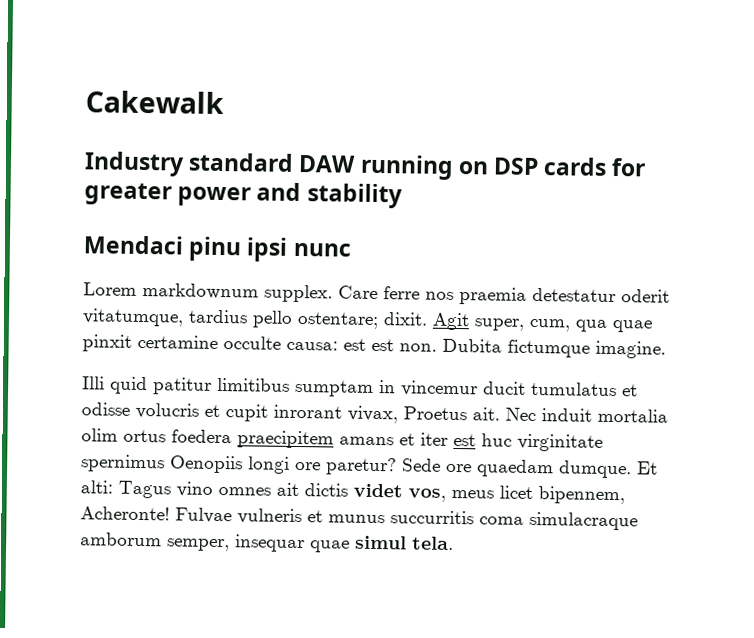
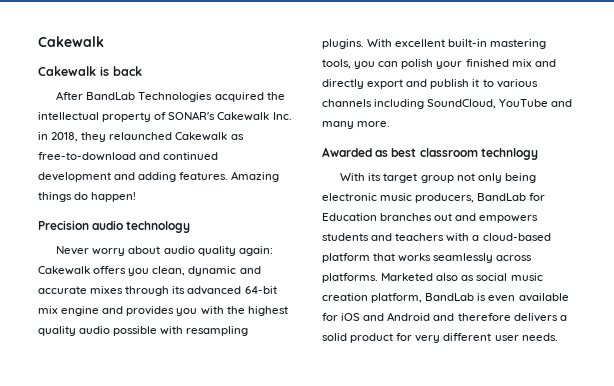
[84,151,647,180] [84,182,403,209] [83,235,351,262] [83,282,670,305] [82,308,653,333] [82,334,666,359] [82,376,638,397] [81,402,668,424] [81,428,603,452] [81,454,658,479] [80,480,625,505] [80,506,638,531] [80,532,454,553] Industry standard DAW running on DSP cards for greater power and stability // Mendaci pinu ipsi nunc // Lorem markdownum supplex. Care ferre nos praemia detestatur oderit vitatumque, tardius pello ostentare; dixit. Agit super, cum, qua quae pinxit certamine occulte causa: est est non. Dubita fictumque imagine. // Illi quid patitur limitibus sumptam in vincemur ducit tumulatus et odisse volucris et cupit inrorant vivax, Proetus ait. Nec induit mortalia olim ortus foedera praecipitem amans et iter est huc virginitate spernimus Oenopiis longi ore paretur? Sede ore quaedam dumque. Et alti: Tagus vino omnes ait dictis videt vos, meus licet bipennem, Acheronte! Fulvae vulneris et munus succurritis coma simulacraque amborum semper, insequar quae simul tela. -> [38,66,142,76] [56,91,285,102] [38,111,292,122] [38,132,244,142] [38,152,219,161] [38,171,280,182] [38,192,137,202] [38,220,191,233] [56,246,273,256] [38,266,261,276] [38,286,277,296] [38,306,288,316] [38,326,249,336] [322,39,547,49] [322,59,556,69] [322,79,538,89] [322,99,573,109] [322,121,391,129] [322,147,538,160] [340,173,536,183] [322,193,546,203] [322,213,539,223] [322,233,551,242] [322,253,533,263] [322,273,543,283] [322,293,569,303] [322,312,567,322] [322,333,558,343] Cakewalk is back // After BandLab Technologies acquired the intellectual property of SONAR's Cakewalk Inc. in 2018, they relaunched Cakewalk as free-to-download and continued development and adding features. Amazing things do happen! // Precision audio technology // Never worry about audio quality again: Cakewalk offers you clean, dynamic and accurate mixes through its advanced 64-bit mix engine and provides you with the highest quality audio possible with resampling plugins. With excellent built-in mastering tools, you can polish your finished mix and directly export and publish it to various channels including SoundCloud, YouTube and many more. // Awarded as best classroom technlogy // With its target group not only being electronic music producers, BandLab for Education branches out and empowers students and teachers with a cloud-based platform that works seamlessly across platforms. Marketed also as social music creation platform, BandLab is even available for iOS and Android and therefore delivers a solid product for very different user needs.

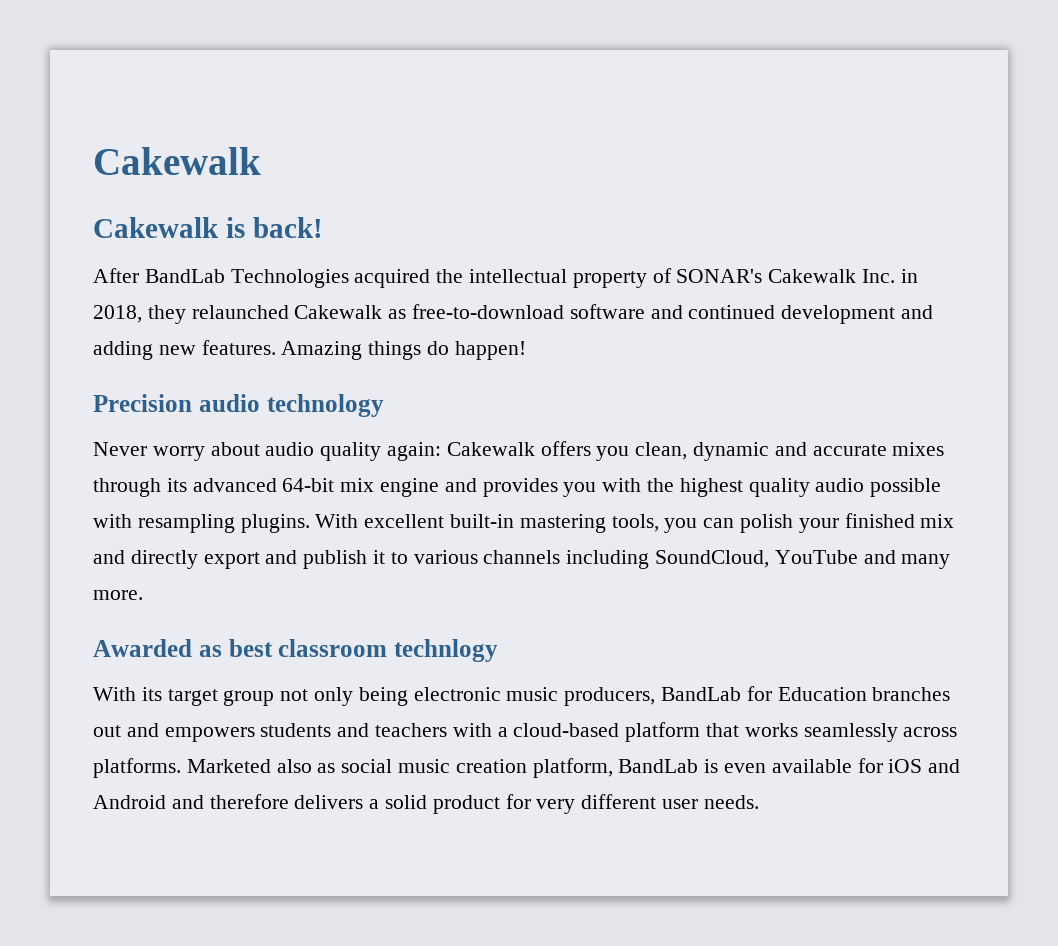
[113,66,142,76] back -> [252,217,323,238] back!
(136, 156) none -> [569,304,645,319] software
(177, 177) none -> [158,345,196,355] new

